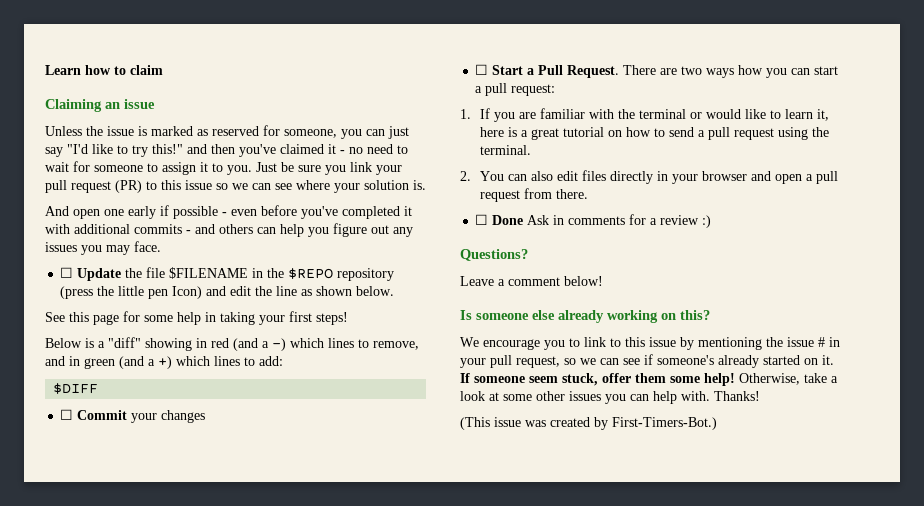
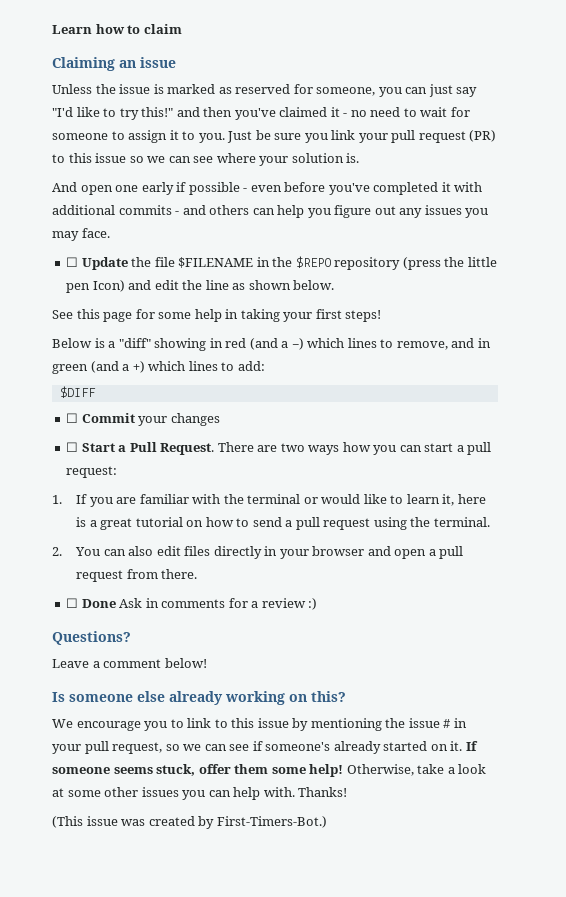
[529,376,558,383] seem -> [113,767,153,774] seems

